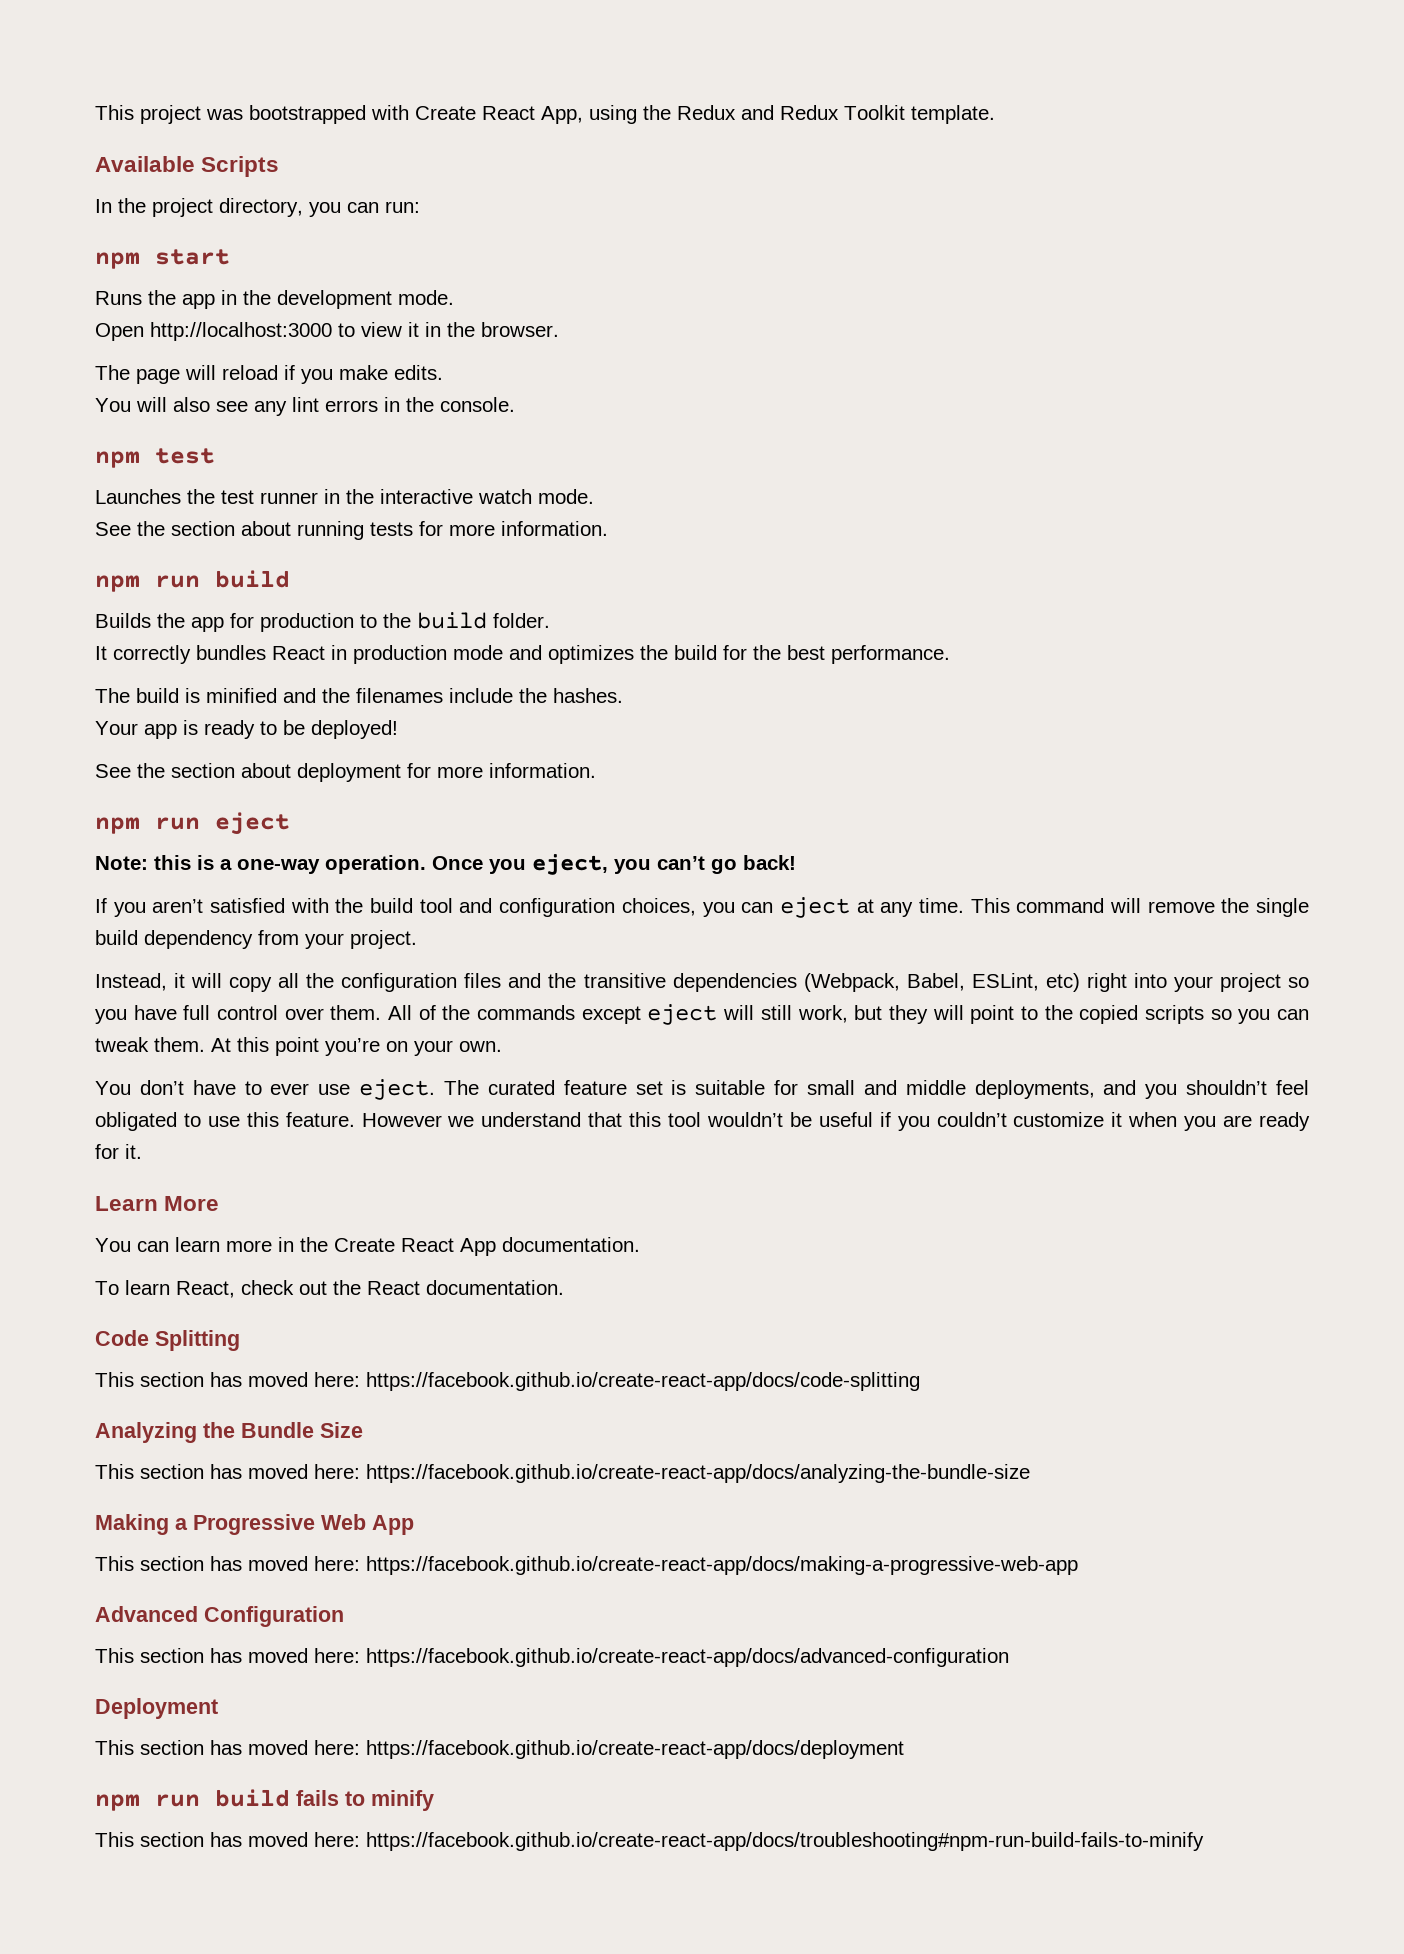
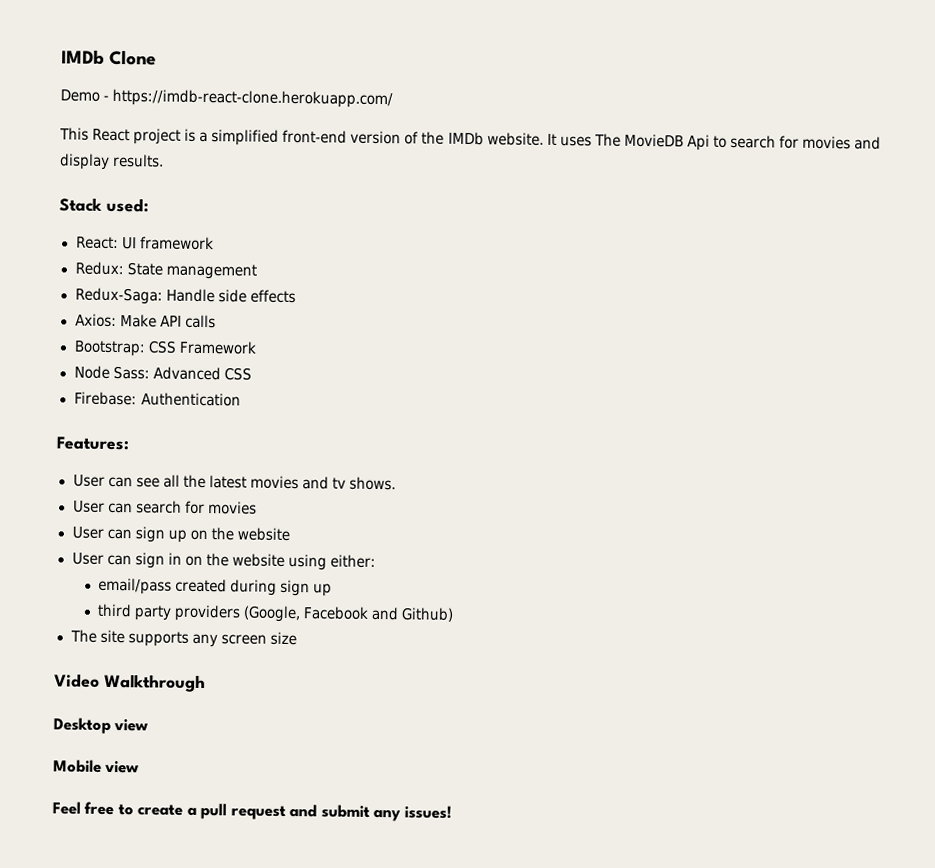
[95,105,995,124] [95,156,280,177] [95,198,420,217] [95,249,230,269] [95,290,454,309] [95,322,559,341] [95,365,443,384] [95,397,515,416] [95,448,215,468] [95,489,594,504] [95,521,608,540] [95,570,290,592] [95,612,550,632] [95,645,950,664] [95,688,623,703] [95,720,398,739] [95,763,596,782] [95,812,290,835] [95,854,796,875] [95,897,1309,918] [95,930,417,949] [95,973,1309,992] [95,1004,1309,1025] [95,1037,502,1056] [95,1079,1310,1100] [95,1112,1310,1131] [95,1144,142,1159] [95,1196,220,1211] [95,1237,640,1256] [95,1280,564,1298] [95,1330,240,1351] [95,1372,920,1391] [95,1422,363,1443] [95,1464,1030,1483] [95,1514,414,1535] [95,1556,1078,1575] [95,1606,344,1627] [95,1648,1009,1667] [95,1698,218,1719] [95,1740,904,1759] [95,1789,434,1811] [95,1832,1204,1851] This project was bootstrapped with Create React App, using the Redux and Redux Toolkit template. // Available Scripts // In the project directory, you can run: // npm start // Runs the app in the development mode. // Open http://localhost:3000 to view it in the browser. // The page will reload if you make edits. // You will also see any lint errors in the console. // npm test // Launches the test runner in the interactive watch mode. // See the section about running tests for more information. // npm run build // Builds the app for production to the build folder. // It correctly bundles React in production mode and optimizes the build for the best performance. // The build is minified and the filenames include the hashes. // Your app is ready to be deployed! // See the section about deployment for more information. // npm run eject // Note: this is a one-way operation. Once you eject, you can’t go back! // If you aren’t satisfied with the build tool and configuration choices, you can eject at any time. This command will remove the single build dependency from your project. // Instead, it will copy all the configuration files and the transitive dependencies (Webpack, Babel, ESLint, etc) right into your project so you have full control over them. All of the commands except eject will still work, but they will point to the copied scripts so you can tweak them. At this point you’re on your own. // You don’t have to ever use eject. The curated feature set is suitable for small and middle deployments, and you shouldn’t feel obligated to use this feature. However we understand that this tool wouldn’t be useful if you couldn’t customize it when you are ready for it. // Learn More // You can learn more in the Create React App documentation. // To learn React, check out the React documentation. // Code Splitting // This section has moved here: https://facebook.github.io/create-react-app/docs/code-splitting // Analyzing the Bundle Size // This section has moved here: https://facebook.github.io/create-react-app/docs/analyzing-the-bundle-size // Making a Progressive Web App // This section has moved here: https://facebook.github.io/create-react-app/docs/making-a-progressive-web-app // Advanced Configuration // This section has moved here: https://facebook.github.io/create-react-app/docs/advanced-configuration // Deployment // This section has moved here: https://facebook.github.io/create-react-app/docs/deployment // npm run build fails to minify // This section has moved here: https://facebook.github.io/create-react-app/docs/troubleshooting#npm-run-build-fails-to-minify -> [61,49,157,66] [60,88,394,109] [59,127,882,151] [59,153,165,170] [59,197,149,213] [75,236,214,251] [74,261,257,280] [74,287,296,305] [74,313,216,329] [73,340,257,357] [73,365,252,381] [73,391,241,407] [56,436,129,451] [72,474,396,491] [72,500,257,515] [71,526,290,543] [71,552,376,571] [98,577,333,597] [97,603,455,623] [69,629,297,648] [54,673,206,693] [53,717,149,734] [53,759,140,774] [52,801,452,822] IMDb Clone // Demo - https://imdb-react-clone.herokuapp.com/ // This React project is a simplified front-end version of the IMDb website. It uses The MovieDB Api to search for movies and display results. // Stack used: // React: UI framework // Redux: State management // Redux-Saga: Handle side effects // Axios: Make API calls // Bootstrap: CSS Framework // Node Sass: Advanced CSS // Firebase: Authentication // Features: // User can see all the latest movies and tv shows. // User can search for movies // User can sign up on the website // User can sign in on the website using either: // email/pass created during sign up // third party providers (Google, Facebook and Github) // The site supports any screen size // Video Walkthrough // Desktop view // Mobile view // Feel free to create a pull request and submit any issues!

